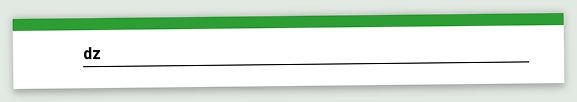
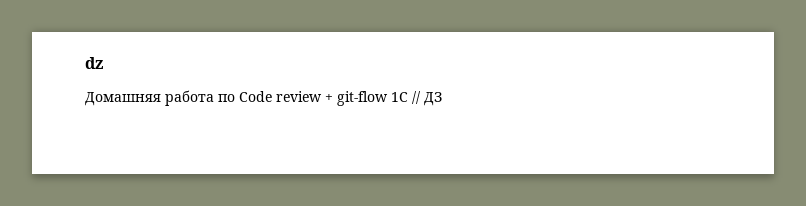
(102, 53) none -> [85,90,442,106] // Домашняя работа по Code review + git-flow 1C // ДЗ

